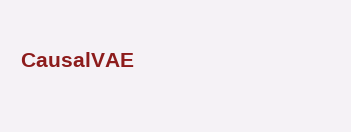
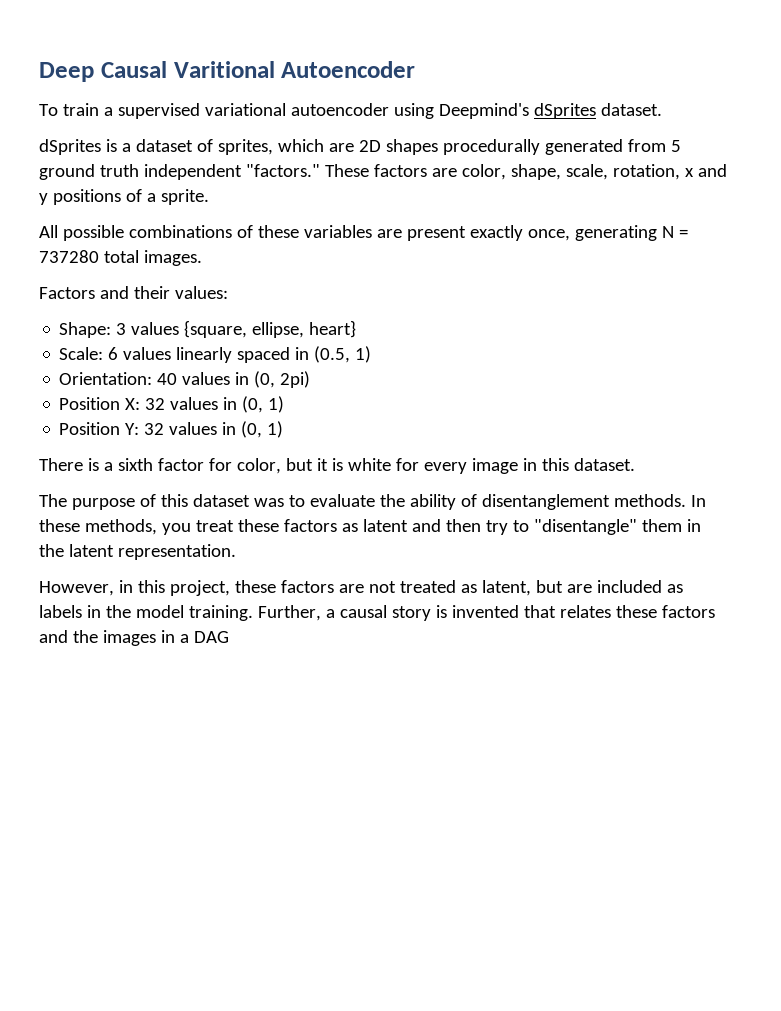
[21,52,134,67] CausalVAE -> [39,61,416,82] [39,103,662,119] [39,139,681,155] [39,164,727,180] [39,189,209,205] [39,225,688,241] [39,250,202,266] [39,286,228,299] [59,320,357,338] [59,346,372,363] [59,371,311,388] [59,396,285,413] [59,421,284,438] [39,458,635,474] [39,494,706,510] [39,519,701,535] [39,544,236,560] [39,580,683,596] [39,605,715,621] [39,630,229,646] Deep Causal Varitional Autoencoder // To train a supervised variational autoencoder using Deepmind's dSprites dataset. // dSprites is a dataset of sprites, which are 2D shapes procedurally generated from 5 ground truth independent "factors." These factors are color, shape, scale, rotation, x and y positions of a sprite. // All possible combinations of these variables are present exactly once, generating N = 737280 total images. // Factors and their values: // Shape: 3 values {square, ellipse, heart} // Scale: 6 values linearly spaced in (0.5, 1) // Orientation: 40 values in (0, 2pi) // Position X: 32 values in (0, 1) // Position Y: 32 values in (0, 1) // There is a sixth factor for color, but it is white for every image in this dataset. // The purpose of this dataset was to evaluate the ability of disentanglement methods. In these methods, you treat these factors as latent and then try to "disentangle" them in the latent representation. // However, in this project, these factors are not treated as latent, but are included as labels in the model training. Further, a causal story is invented that relates these factors and the images in a DAG

